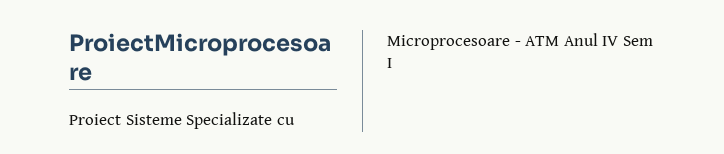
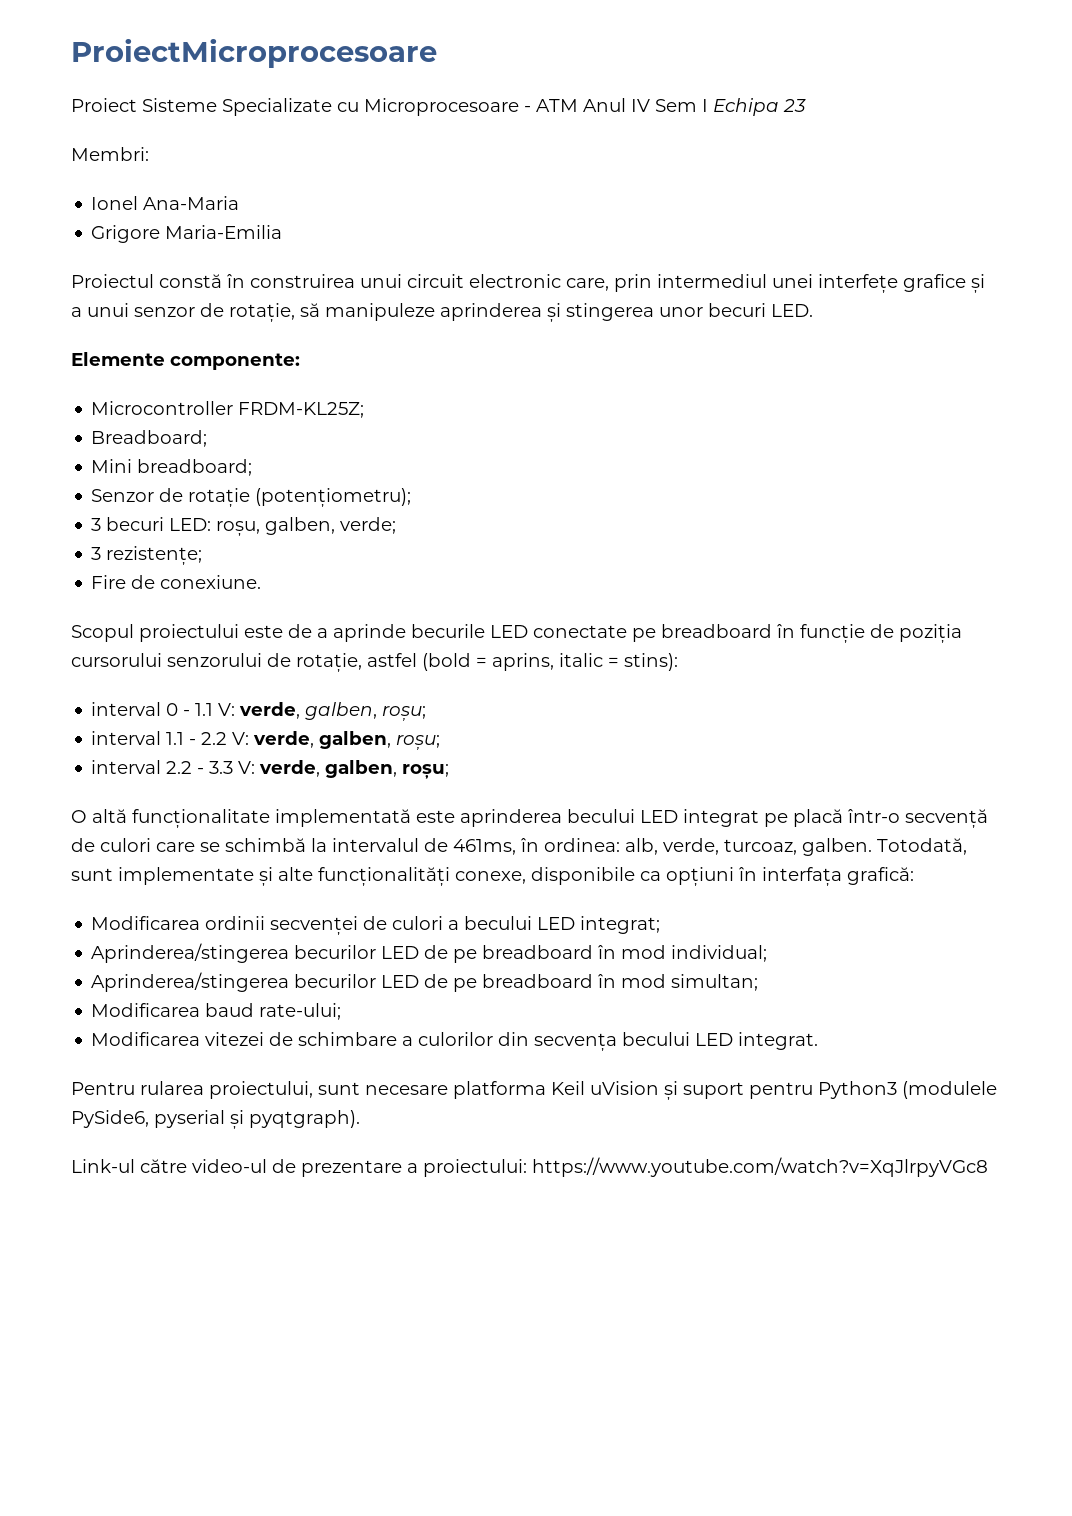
(392, 63) none -> [713,98,806,116] [71,147,149,161] [91,196,240,210] [91,225,283,243] [71,274,985,293] [71,303,813,322] [71,352,300,370] [91,401,365,418] [91,430,208,447] [91,459,253,476] [91,488,412,507] [91,517,397,536] [91,546,203,565] [91,575,262,589] [71,624,962,643] [71,653,678,672] [91,702,427,721] [91,731,441,750] [91,760,450,779] [71,809,988,828] [71,838,967,856] [71,867,914,886] [91,916,661,935] [91,943,768,963] [91,972,759,992] [91,1003,342,1020] [91,1032,819,1051] [71,1081,997,1100] [71,1110,360,1129] [71,1157,988,1177] Echipa 23 // Membri: // Ionel Ana-Maria // Grigore Maria-Emilia // Proiectul constă în construirea unui circuit electronic care, prin intermediul unei interfețe grafice și a unui senzor de rotație, să manipuleze aprinderea și stingerea unor becuri LED. // Elemente componente: // Microcontroller FRDM-KL25Z; // Breadboard; // Mini breadboard; // Senzor de rotație (potențiometru); // 3 becuri LED: roșu, galben, verde; // 3 rezistențe; // Fire de conexiune. // Scopul proiectului este de a aprinde becurile LED conectate pe breadboard în funcție de poziția cursorului senzorului de rotație, astfel (bold = aprins, italic = stins): // interval 0 - 1.1 V: verde, galben, roșu; // interval 1.1 - 2.2 V: verde, galben, roșu; // interval 2.2 - 3.3 V: verde, galben, roșu; // O altă funcționalitate implementată este aprinderea becului LED integrat pe placă într-o secvență de culori care se schimbă la intervalul de 461ms, în ordinea: alb, verde, turcoaz, galben. Totodată, sunt implementate și alte funcționalități conexe, disponibile ca opțiuni în interfața grafică: // Modificarea ordinii secvenței de culori a becului LED integrat; // Aprinderea/stingerea becurilor LED de pe breadboard în mod individual; // Aprinderea/stingerea becurilor LED de pe breadboard în mod simultan; // Modificarea baud rate-ului; // Modificarea vitezei de schimbare a culorilor din secvența becului LED integrat. // Pentru rularea proiectului, sunt necesare platforma Keil uVision și suport pentru Python3 (modulele PySide6, pyserial și pyqtgraph). // Link-ul către video-ul de prezentare a proiectului: https://www.youtube.com/watch?v=XqJlrpyVGc8

